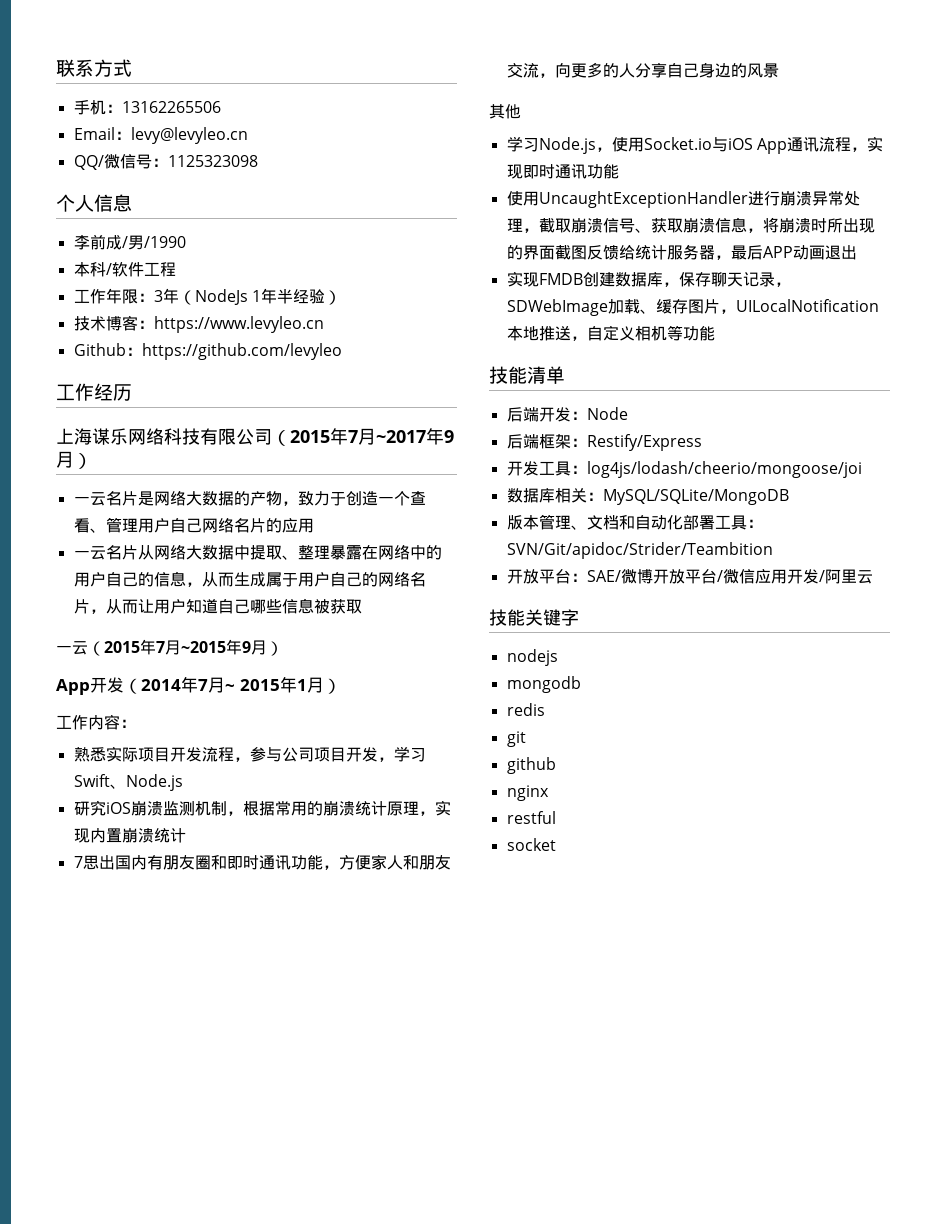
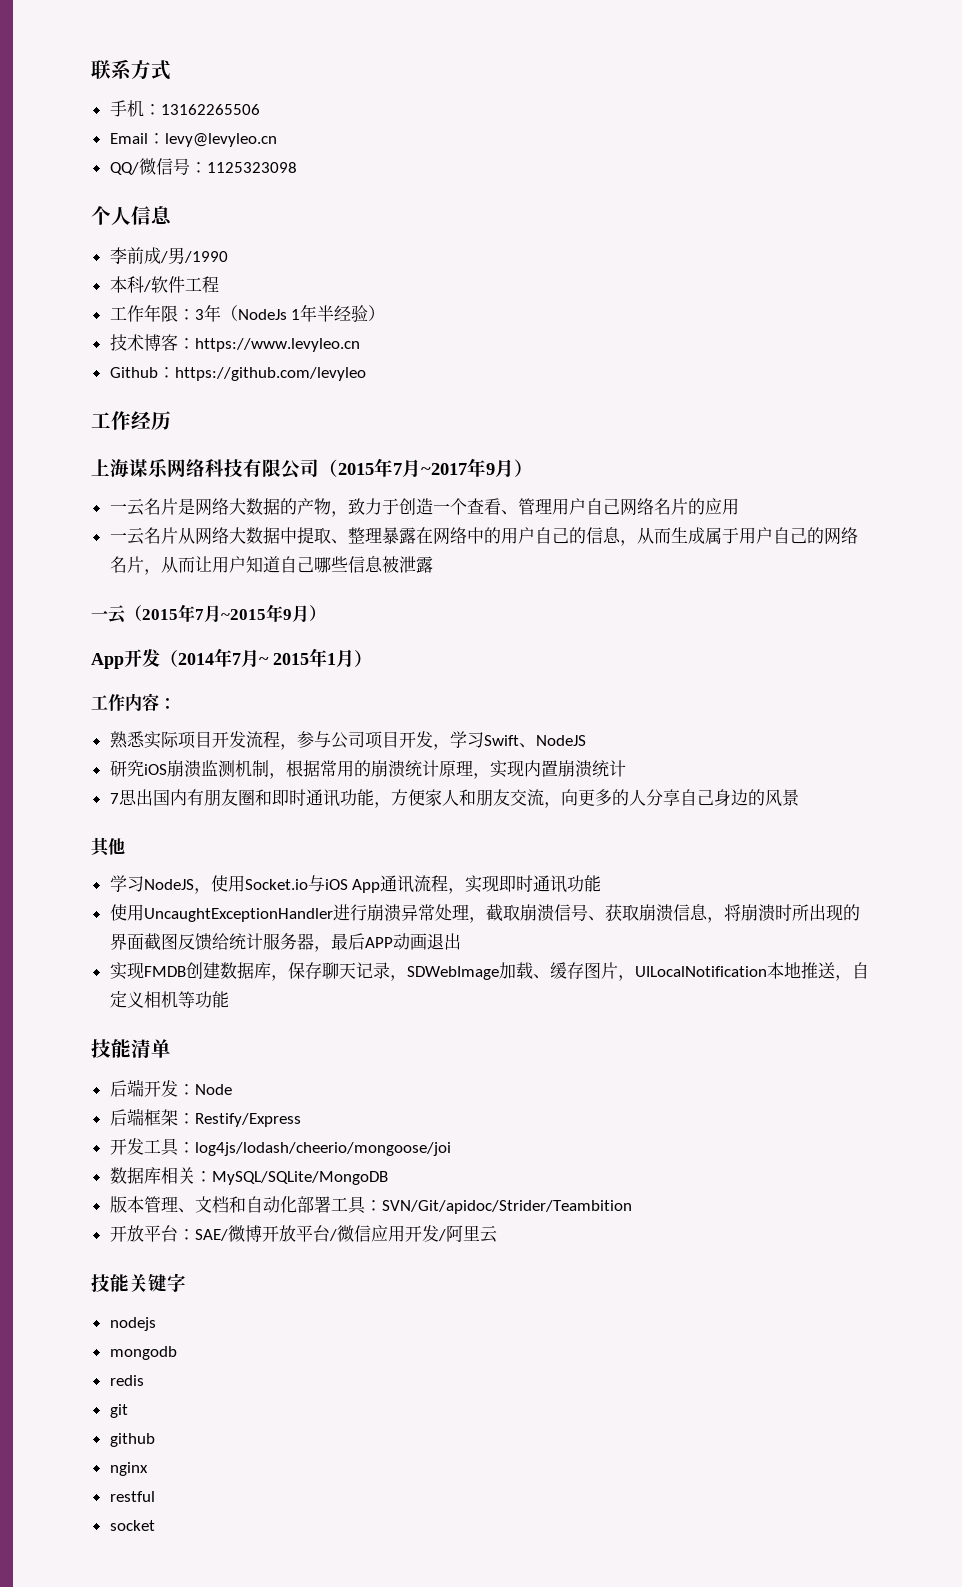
[329,599,362,614] 获取 -> [398,556,433,573] 泄露
[125,774,183,791] Node.js -> [535,735,586,746] NodeJS
[538,137,596,154] Node.js -> [143,879,194,890] NodeJS

